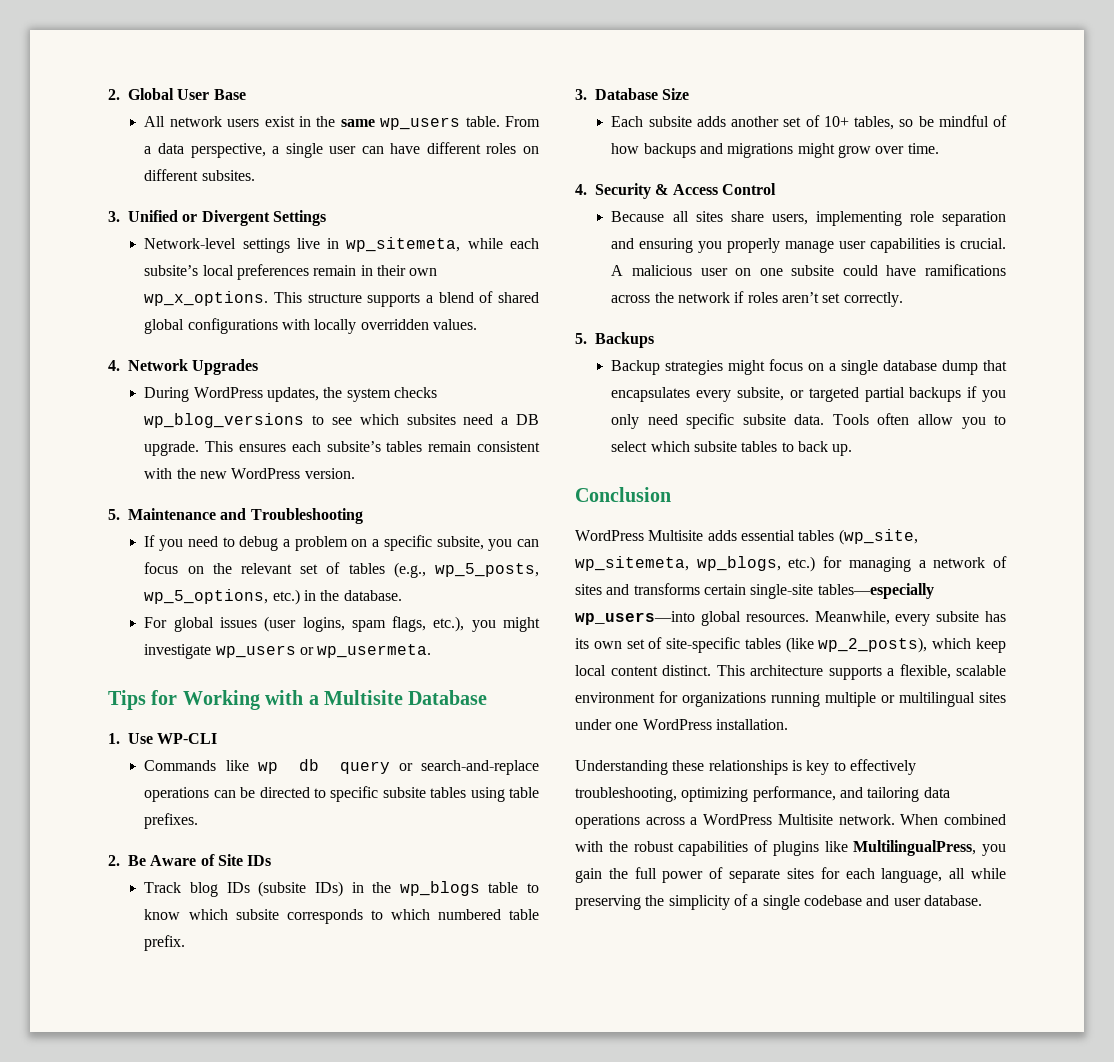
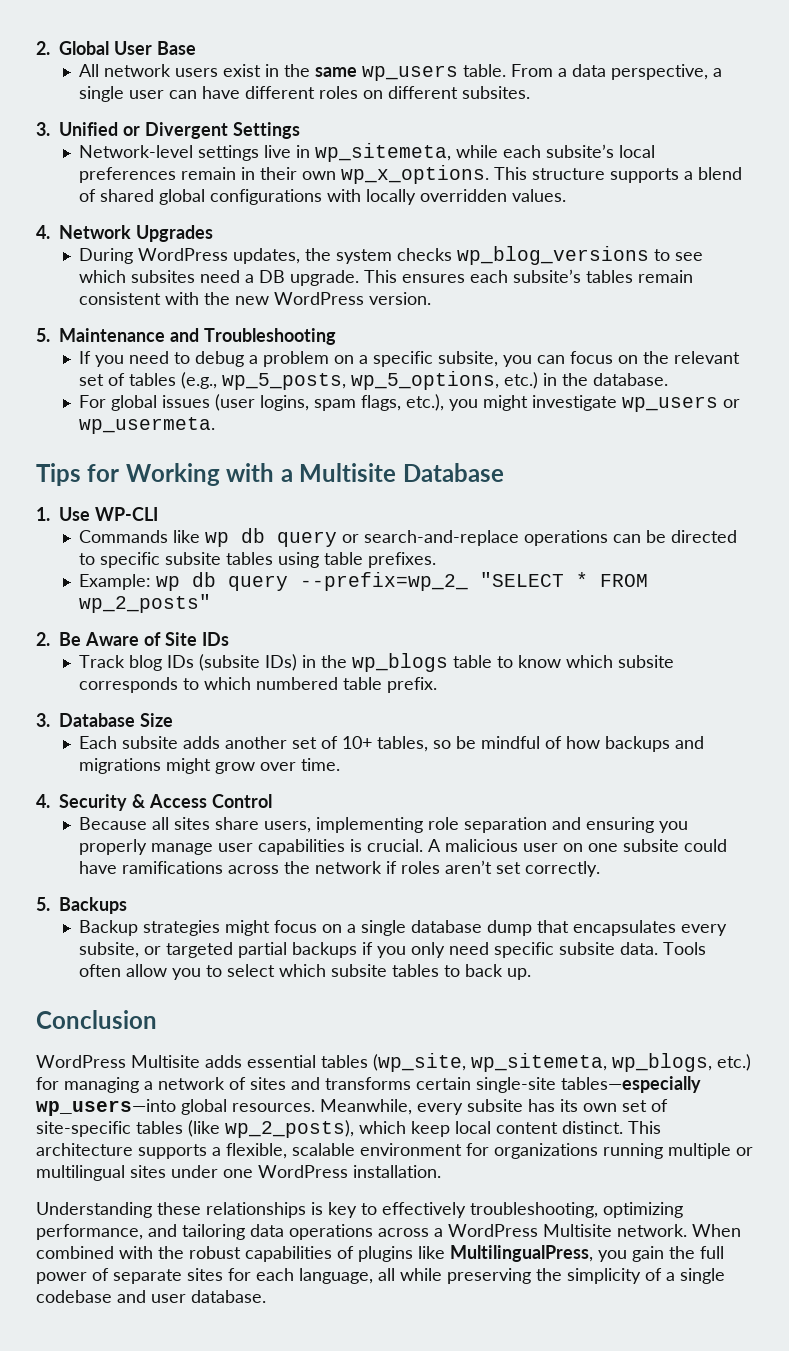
(199, 821) none -> [79,572,649,591] [79,594,212,613] // Example: wp db query --prefix=wp_2_ "SELECT * FROM wp_2_posts"

